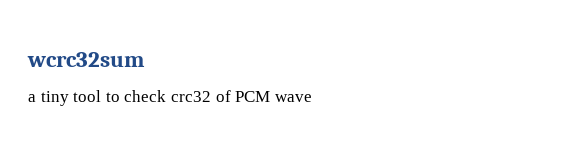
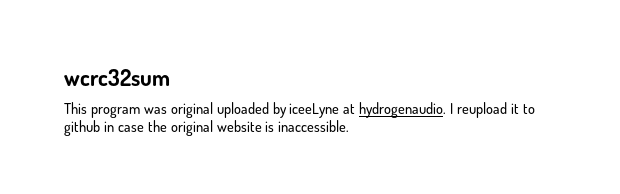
[28,90,312,106] a tiny tool to check crc32 of PCM wave -> [64,102,535,118] [64,120,350,136] This program was original uploaded by iceeLyne at hydrogenaudio. I reupload it to github in case the original website is inaccessible.

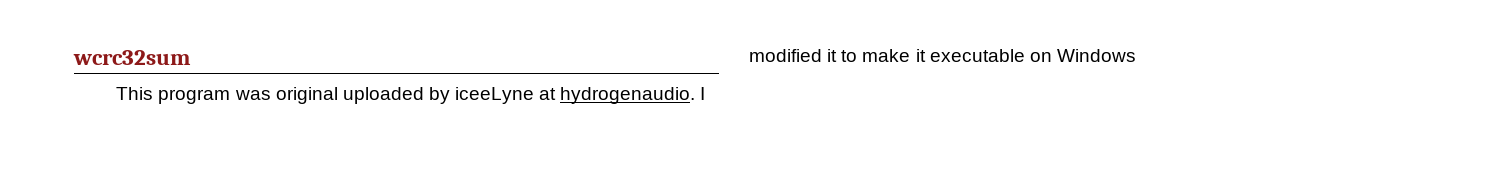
[457,102,508,118] reupload -> [749,49,822,62] modified
[64,120,350,136] github in case the original website is inaccessible. -> [862,49,1136,62] make it executable on Windows

